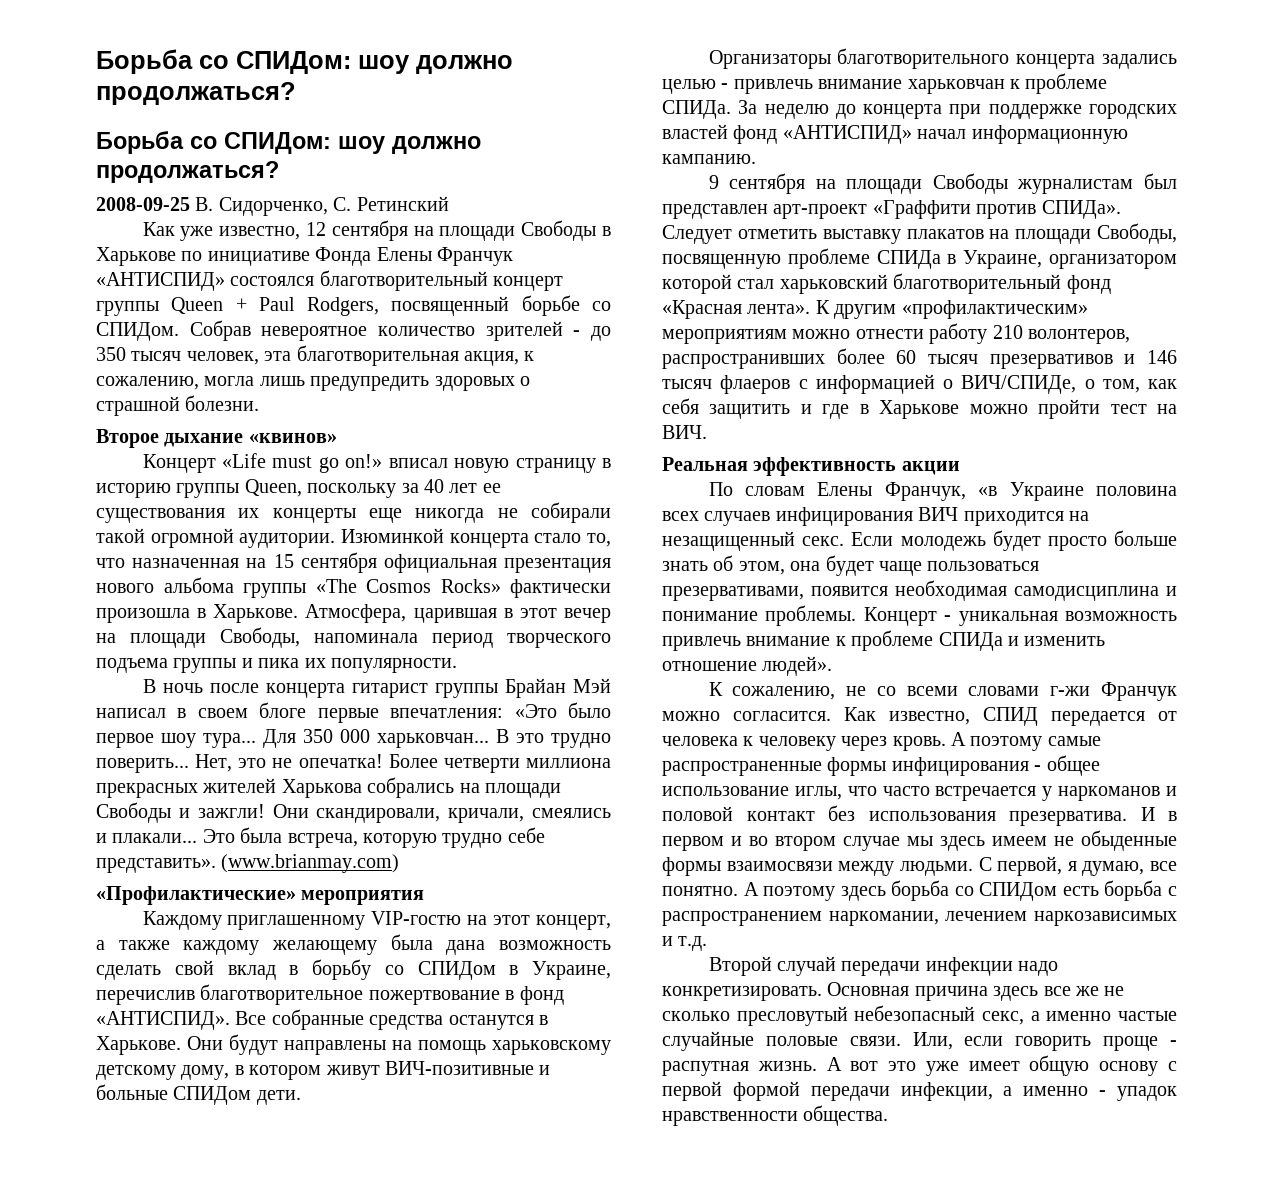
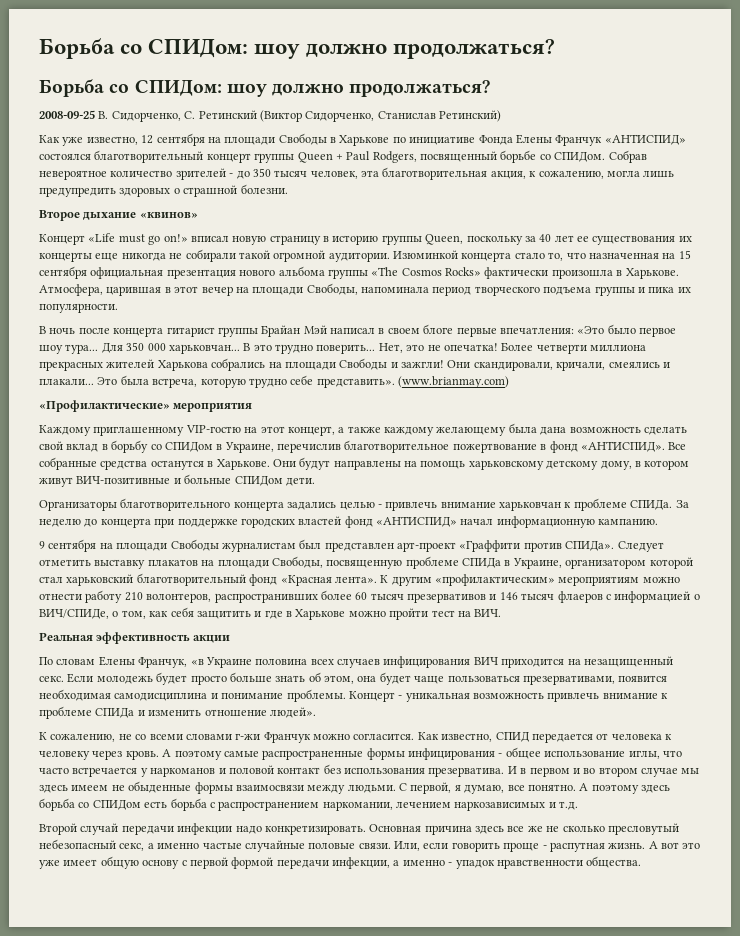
(449, 203) none -> [259,110,501,122] (Виктор Сидорченко, Станислав Ретинский)

